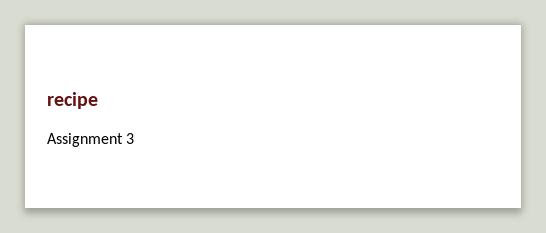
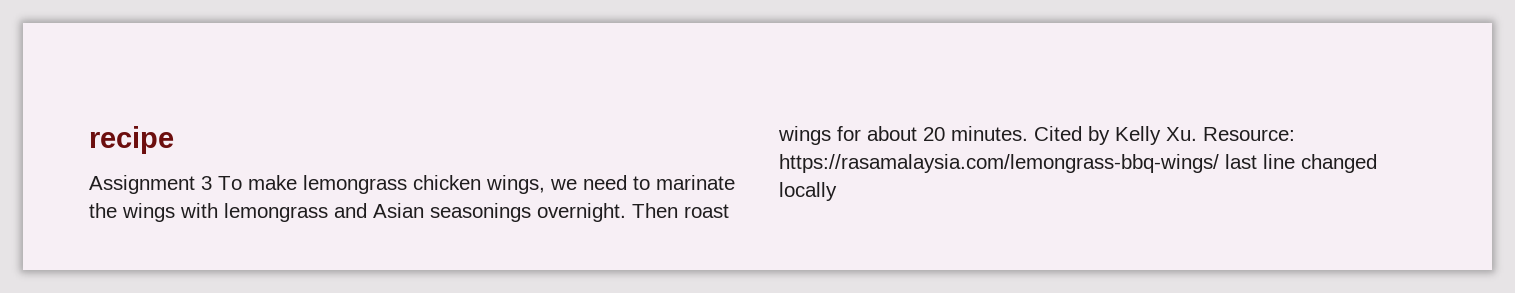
(135, 138) none -> [218,175,735,194] [89,203,729,222] [778,126,1295,145] [779,154,1377,173] [779,182,837,201] To make lemongrass chicken wings, we need to marinate the wings with lemongrass and Asian seasonings overnight. Then roast wings for about 20 minutes. Cited by Kelly Xu. Resource: https://rasamalaysia.com/lemongrass-bbq-wings/ last line changed locally

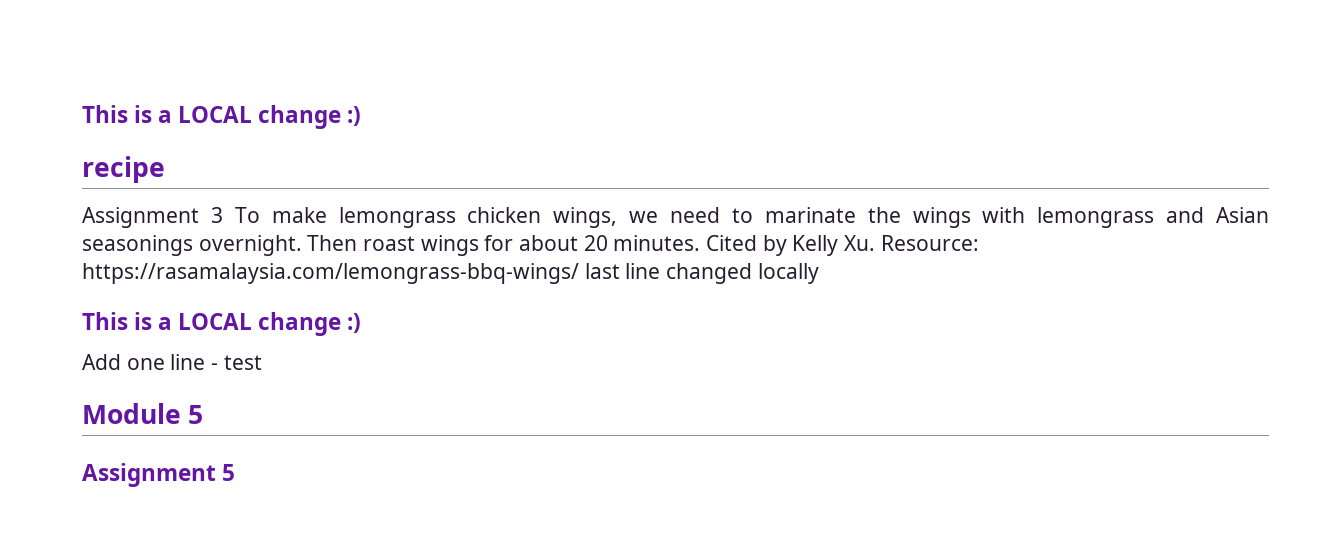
(89, 140) none -> [82,105,362,129] This is a LOCAL change :) //
(837, 191) none -> [82,312,362,336] [82,354,262,370] [82,403,204,424] [82,463,236,487] // This is a LOCAL change :) // Add one line - test // Module 5 // Assignment 5

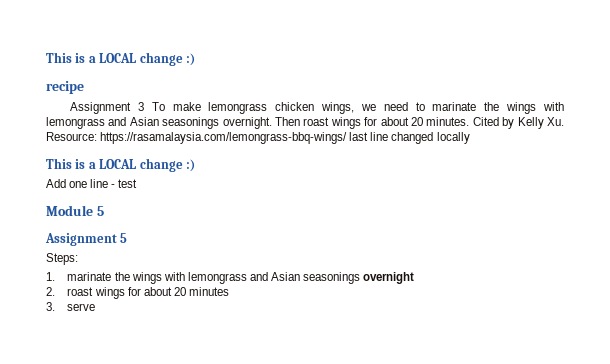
(236, 472) none -> [46,253,78,265] [46,272,415,284] [46,287,229,299] [46,302,96,311] // Steps: // 1. marinate the wings with lemongrass and Asian seasonings overnight // 2. roast wings for about 20 minutes // 3. serve

